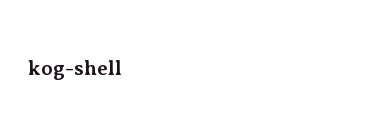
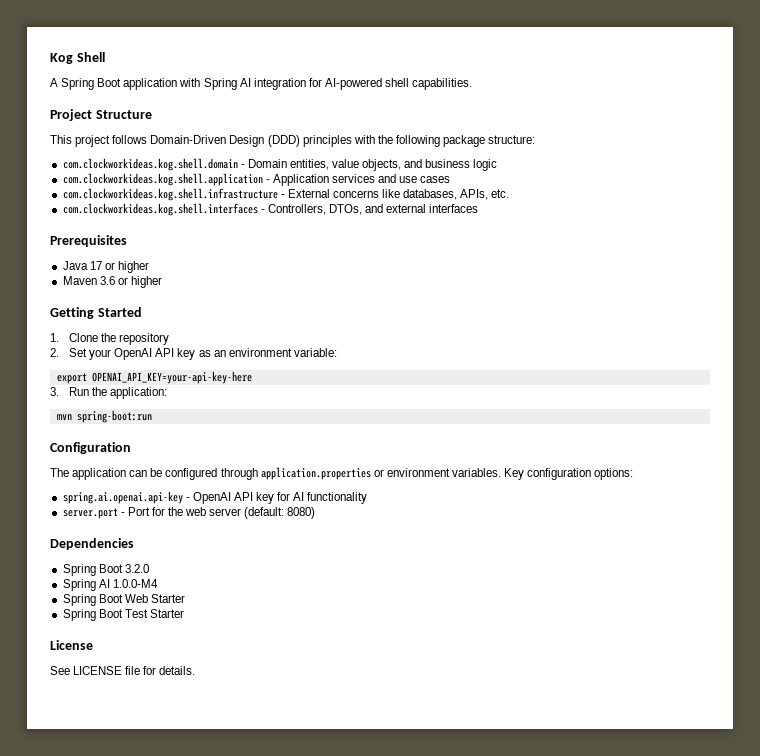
[28,60,122,80] kog-shell -> [50,52,105,64] [50,78,473,90] [50,109,152,121] [50,135,536,147] [62,158,498,171] [62,173,451,186] [62,188,510,201] [62,203,479,216] [50,235,127,247] [62,261,149,273] [62,276,162,288] [50,307,142,319] [50,333,170,345] [50,348,337,360] [56,371,252,384] [50,387,168,399] [56,410,152,423] [50,442,131,454] [50,467,634,480] [62,491,368,504] [62,507,316,519] [50,538,134,550] [62,564,149,576] [62,579,158,591] [62,594,185,606] [62,609,184,621] [50,640,93,650] [50,666,196,675] Kog Shell // A Spring Boot application with Spring AI integration for AI-powered shell capabilities. // Project Structure // This project follows Domain-Driven Design (DDD) principles with the following package structure: // com.clockworkideas.kog.shell.domain - Domain entities, value objects, and business logic // com.clockworkideas.kog.shell.application - Application services and use cases // com.clockworkideas.kog.shell.infrastructure - External concerns like databases, APIs, etc. // com.clockworkideas.kog.shell.interfaces - Controllers, DTOs, and external interfaces // Prerequisites // Java 17 or higher // Maven 3.6 or higher // Getting Started // 1. Clone the repository // 2. Set your OpenAI API key as an environment variable: // export OPENAI_API_KEY=your-api-key-here // 3. Run the application: // mvn spring-boot:run // Configuration // The application can be configured through application.properties or environment variables. Key configuration options: // spring.ai.openai.api-key - OpenAI API key for AI functionality // server.port - Port for the web server (default: 8080) // Dependencies // Spring Boot 3.2.0 // Spring AI 1.0.0-M4 // Spring Boot Web Starter // Spring Boot Test Starter // License // See LICENSE file for details.

